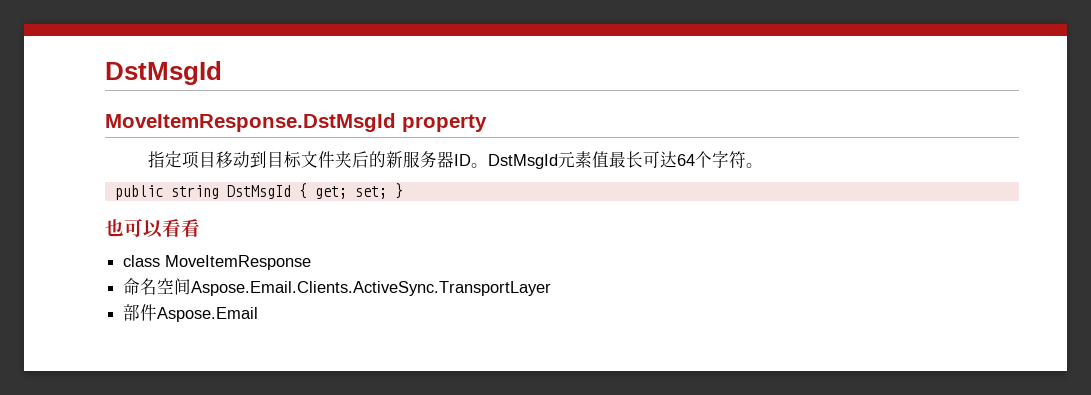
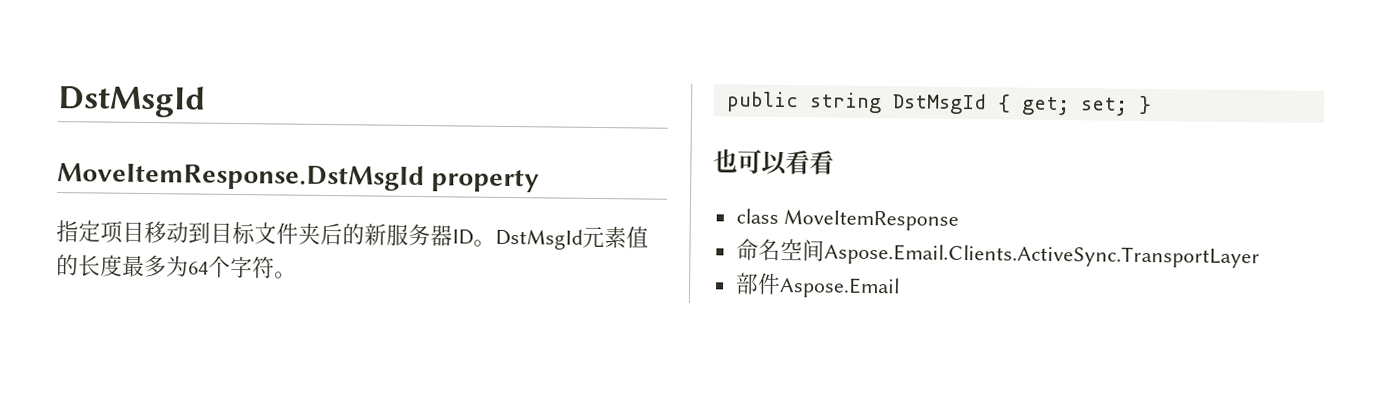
[608,151,677,168] 最长可达 -> [56,254,189,278] 的长度最多为

